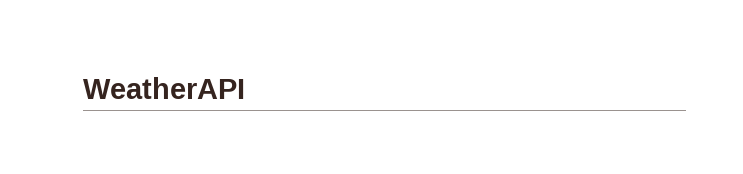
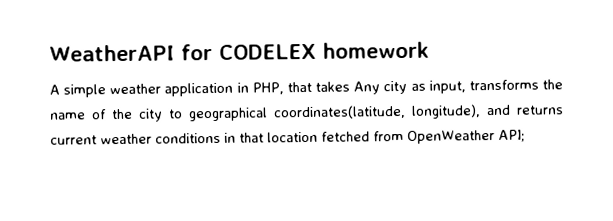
(245, 88) none -> [180,41,429,61] [49,79,563,98] [50,104,564,122] [50,129,525,145] for CODELEX homework // A simple weather application in PHP, that takes Any city as input, transforms the name of the city to geographical coordinates(latitude, longitude), and returns current weather conditions in that location fetched from OpenWeather API;

